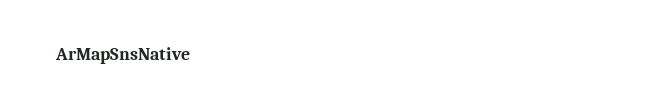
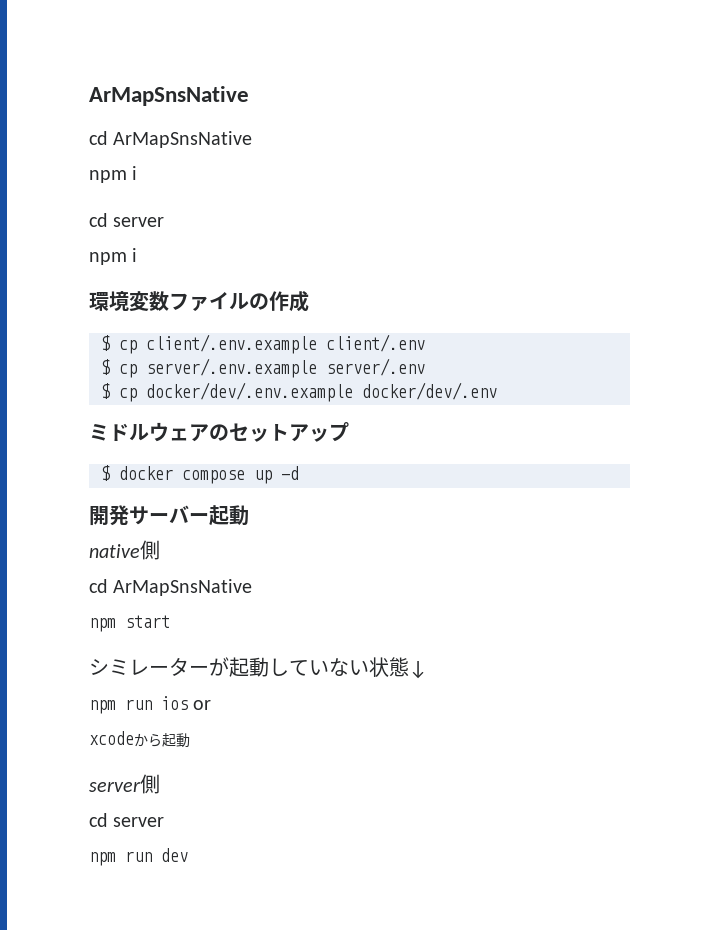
[55,47,190,64] ArMapSnsNative -> [89,86,249,106] [89,131,253,148] [89,166,138,183] [89,213,165,227] [89,248,138,265] [89,290,309,312] [101,334,425,354] [101,358,425,378] [101,382,497,402] [89,422,349,442] [101,465,299,484] [89,505,249,526] [89,540,160,560] [89,579,253,596] [89,615,170,632] [89,657,427,679] [89,696,212,714] [89,731,190,748] [89,774,160,794] [89,813,165,827] [89,848,188,866] ArMapSnsNative // cd ArMapSnsNative // npm i // cd server // npm i // 環境変数ファイルの作成 // $ cp client/.env.example client/.env // $ cp server/.env.example server/.env // $ cp docker/dev/.env.example docker/dev/.env // ミドルウェアのセットアップ // $ docker compose up -d // 開発サーバー起動 // native側 // cd ArMapSnsNative // npm start // シミレーターが起動していない状態↓ // npm run ios or // xcodeから起動 // server側 // cd server // npm run dev

